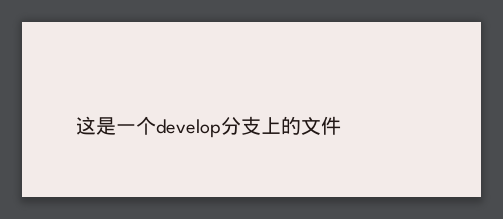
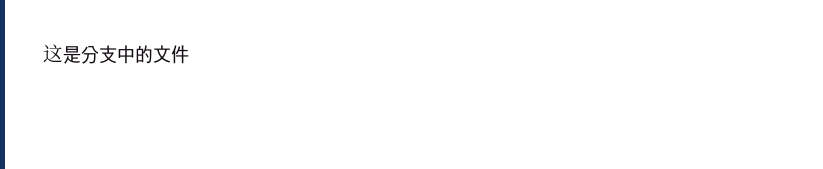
[116,116,281,138] 一个develop分支上 -> [81,45,135,64] 分支中

